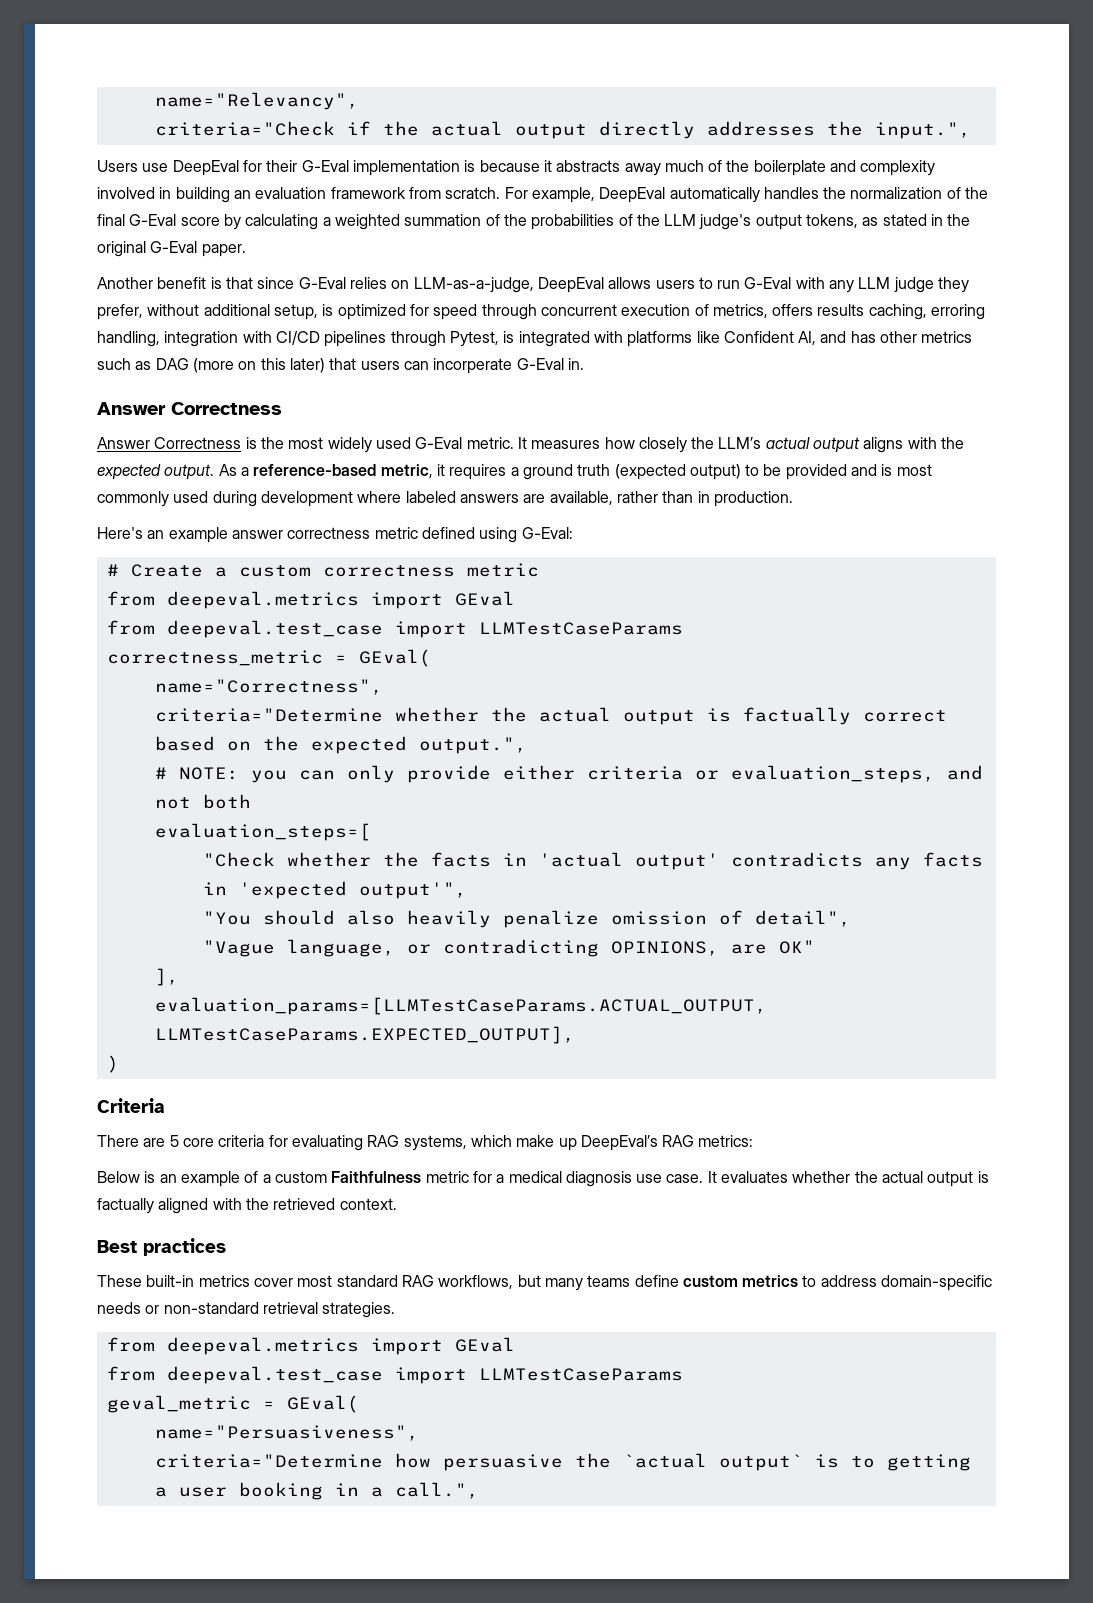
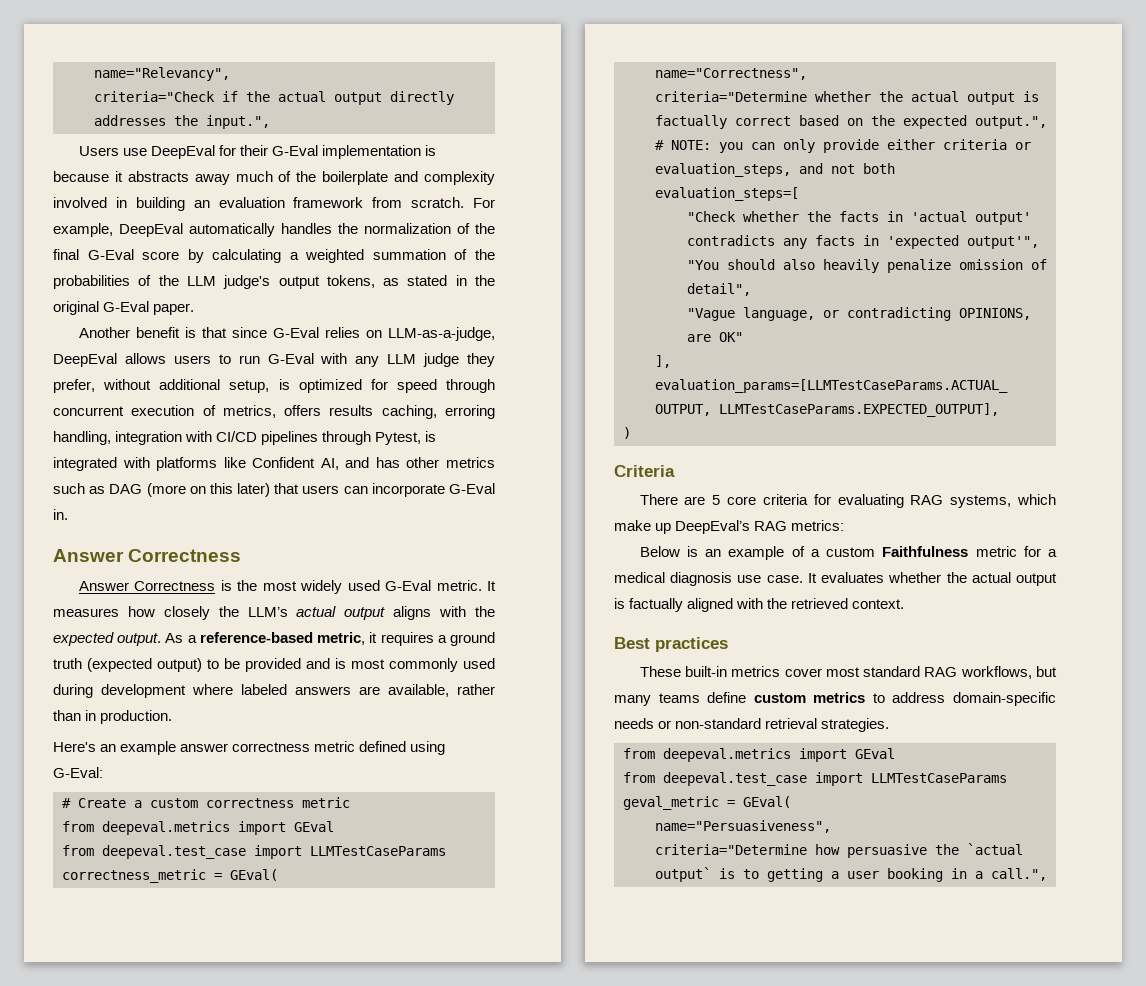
[433,358,513,374] incorperate -> [371,483,445,497] incorporate

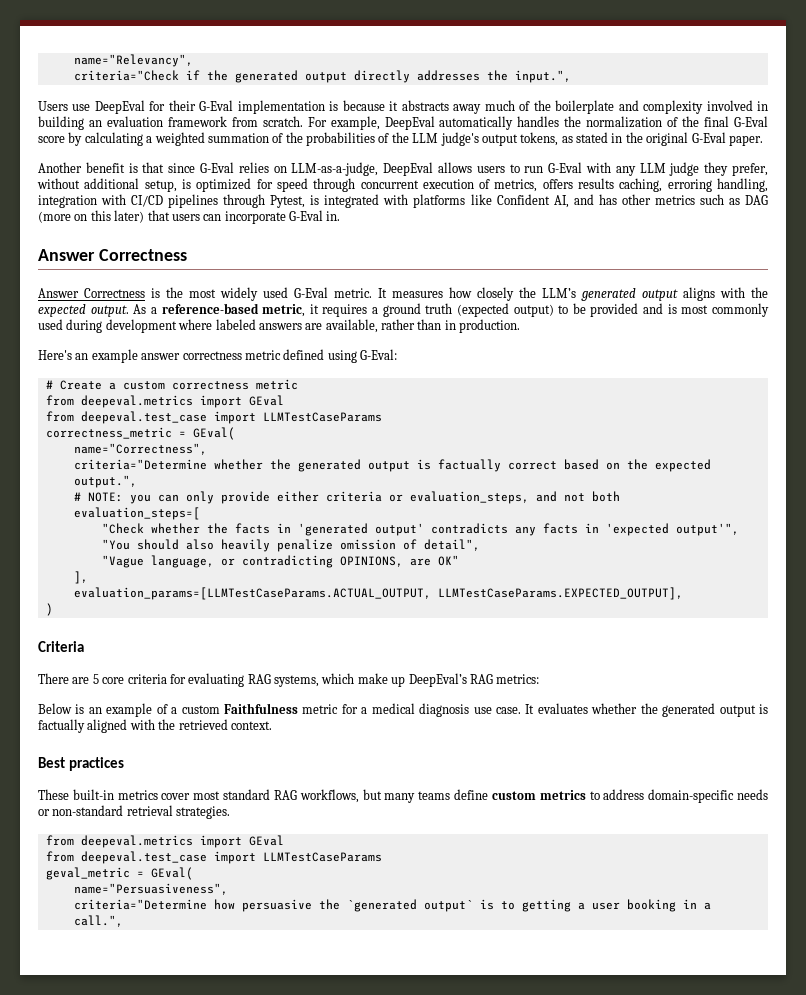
[278,91,326,102] actual -> [234,70,298,83] generated
[296,606,337,617] actual -> [581,288,636,301] generated
[911,91,959,102] actual -> [297,459,361,472] generated
[911,211,967,222] 'actual -> [297,523,368,536] 'generated
[971,572,1011,583] actual -> [662,703,716,717] generated
[967,843,1023,855] `actual -> [346,899,417,912] `generated

